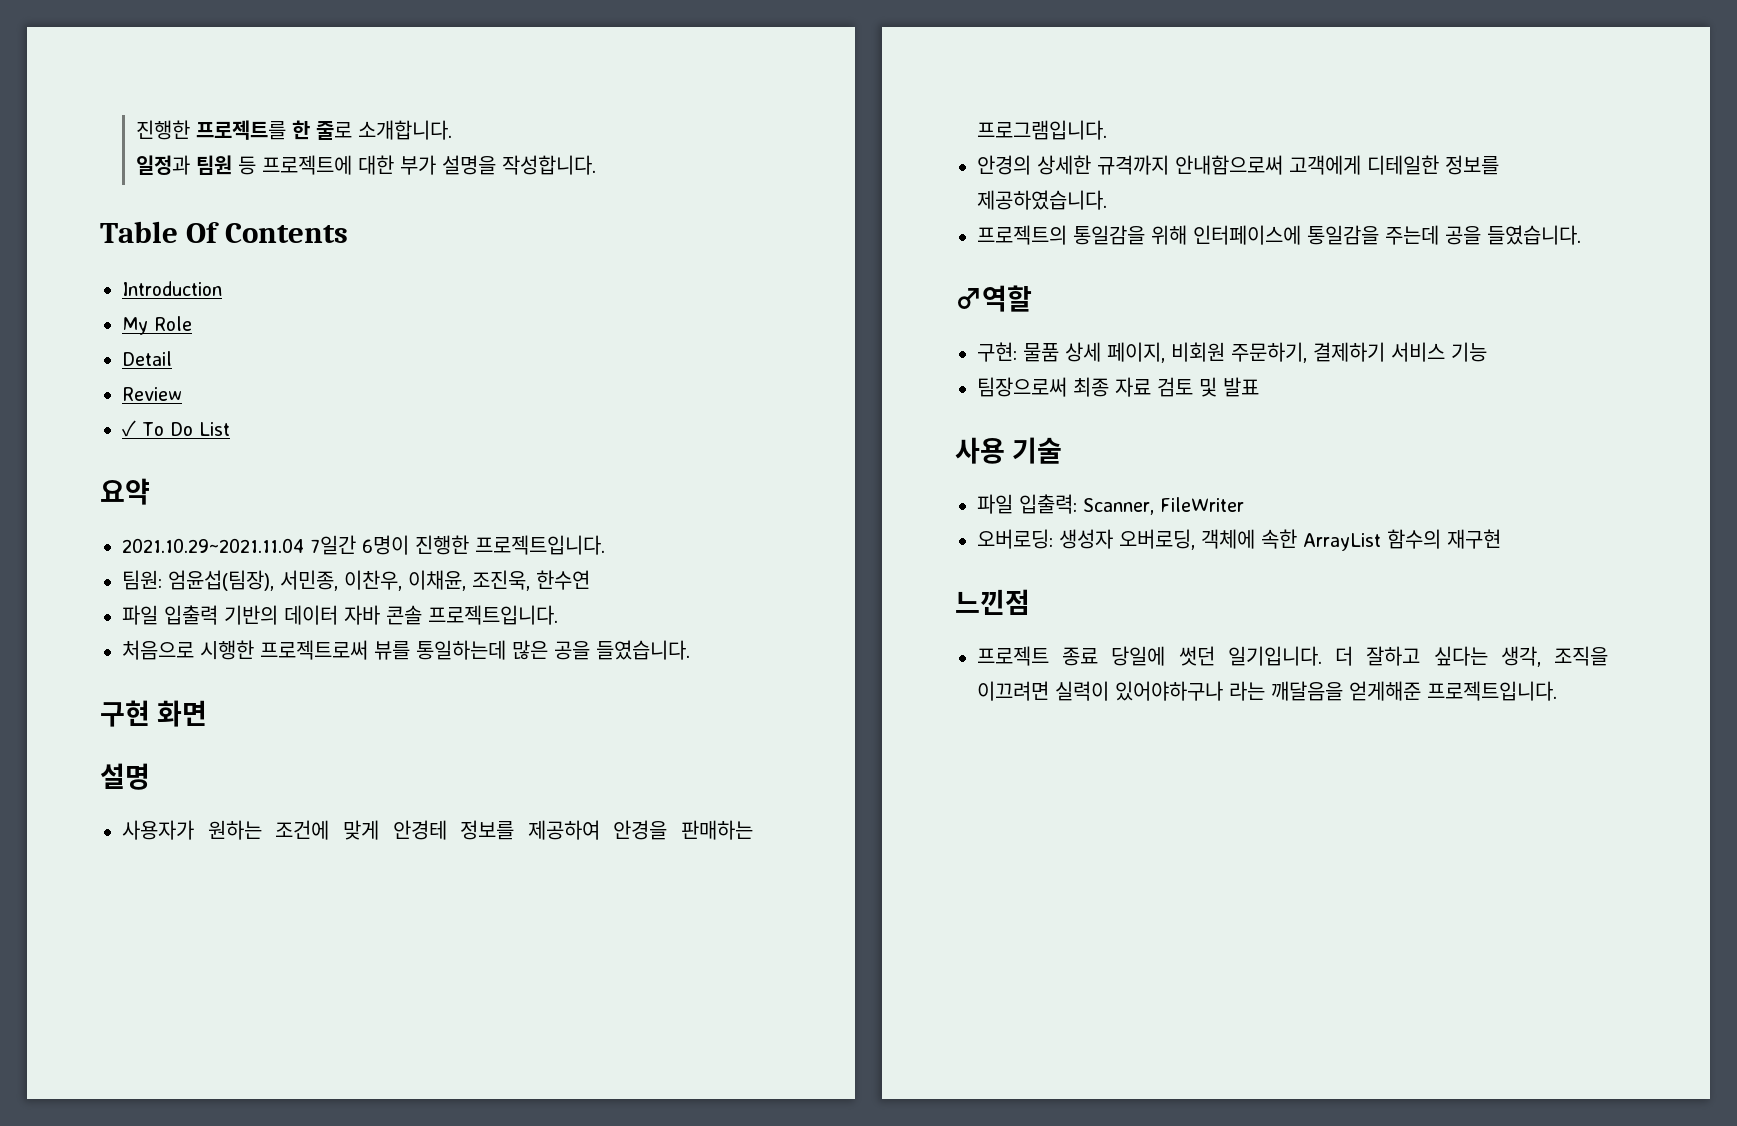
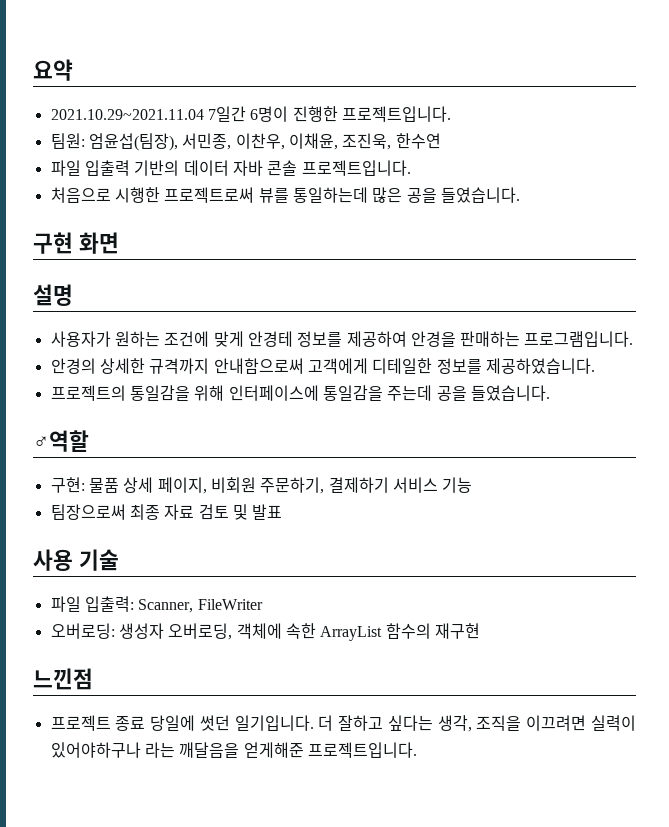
[135,120,452,140] [135,155,596,175] [100,221,348,243] [122,281,222,296] [122,316,192,335] [122,351,172,366] [122,387,182,401] [122,420,230,437] 진행한 프로젝트를 한 줄로 소개합니다. // 일정과 팀원 등 프로젝트에 대한 부가 설명을 작성합니다. // Table Of Contents // Introduction // My Role // Detail // Review // ✓ To Do List // -> (33, 70) none

